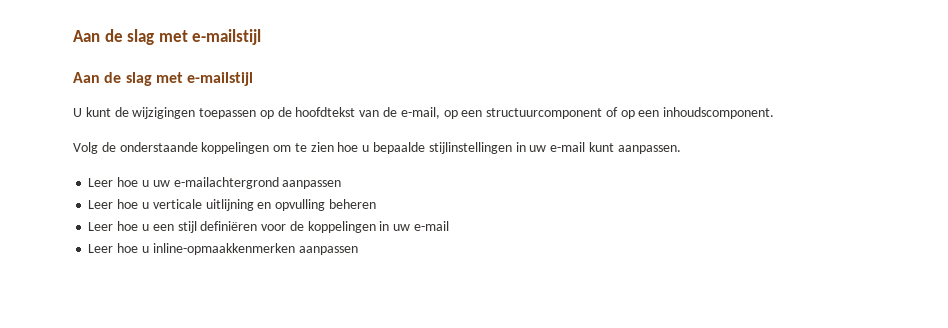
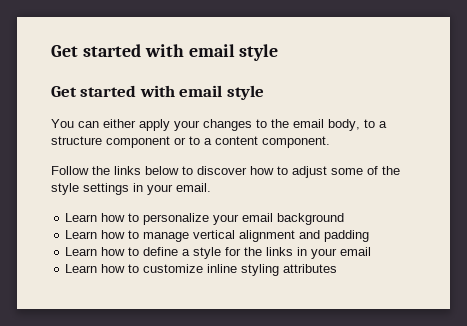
[73,29,262,45] [73,72,254,86] [73,107,775,119] [73,142,681,154] [88,177,342,189] [88,199,376,211] [88,221,449,233] [88,243,358,255] Aan de slag met e-mailstijl // Aan de slag met e-mailstijl // U kunt de wijzigingen toepassen op de hoofdtekst van de e-mail, op een structuurcomponent of op een inhoudscomponent. // Volg de onderstaande koppelingen om te zien hoe u bepaalde stijlinstellingen in uw e-mail kunt aanpassen. // Leer hoe u uw e-mailachtergrond aanpassen // Leer hoe u verticale uitlijning en opvulling beheren // Leer hoe u een stijl definiëren voor de koppelingen in uw e-mail // Leer hoe u inline-opmaakkenmerken aanpassen -> [51,44,279,61] [51,85,264,100] [51,119,387,131] [51,136,330,148] [51,166,400,178] [51,183,211,195] [65,213,345,225] [65,230,370,242] [65,247,372,259] [65,264,338,276] Get started with email style // Get started with email style // You can either apply your changes to the email body, to a structure component or to a content component. // Follow the links below to discover how to adjust some of the style settings in your email. // Learn how to personalize your email background // Learn how to manage vertical alignment and padding // Learn how to define a style for the links in your email // Learn how to customize inline styling attributes

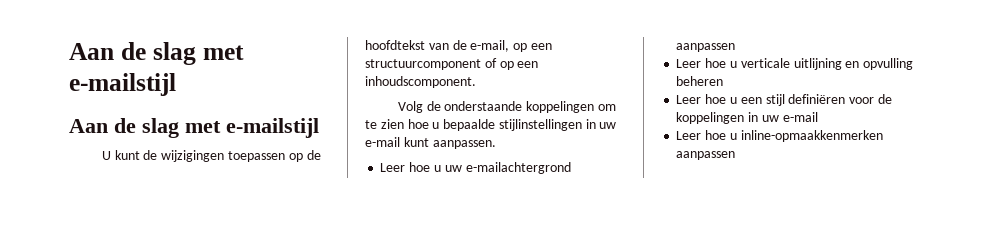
[51,44,279,61] [51,85,264,100] [51,119,387,131] [51,136,330,148] [51,166,400,178] [51,183,211,195] [65,213,345,225] [65,230,370,242] [65,247,372,259] [65,264,338,276] Get started with email style // Get started with email style // You can either apply your changes to the email body, to a structure component or to a content component. // Follow the links below to discover how to adjust some of the style settings in your email. // Learn how to personalize your email background // Learn how to manage vertical alignment and padding // Learn how to define a style for the links in your email // Learn how to customize inline styling attributes -> [69,42,244,65] [69,73,176,96] [69,118,319,138] [101,150,321,162] [365,40,552,52] [365,58,539,70] [365,76,476,88] [397,101,617,113] [365,119,617,131] [365,137,496,149] [380,162,571,174] [676,43,736,52] [676,58,914,70] [676,76,724,86] [676,94,892,106] [676,112,818,124] [676,130,883,142] [676,151,736,160] Aan de slag met e-mailstijl // Aan de slag met e-mailstijl // U kunt de wijzigingen toepassen op de hoofdtekst van de e-mail, op een structuurcomponent of op een inhoudscomponent. // Volg de onderstaande koppelingen om te zien hoe u bepaalde stijlinstellingen in uw e-mail kunt aanpassen. // Leer hoe u uw e-mailachtergrond aanpassen // Leer hoe u verticale uitlijning en opvulling beheren // Leer hoe u een stijl definiëren voor de koppelingen in uw e-mail // Leer hoe u inline-opmaakkenmerken aanpassen

